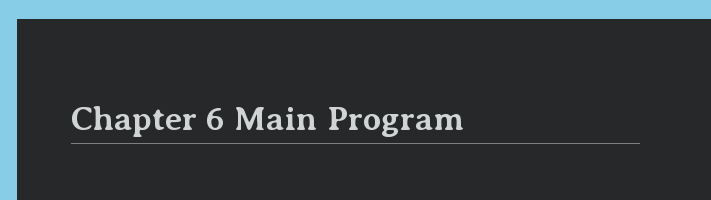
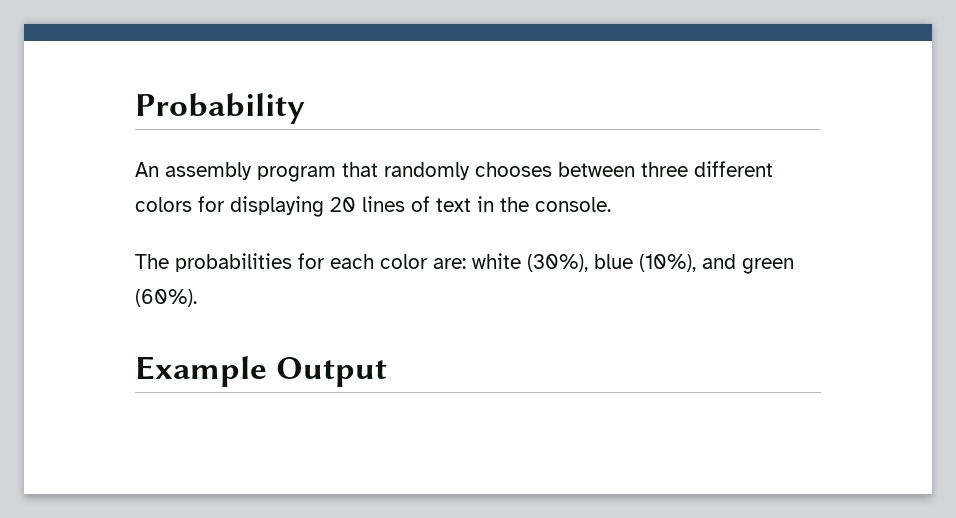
[71,106,464,137] Chapter 6 Main Program -> [135,93,305,124] [135,161,773,182] [135,196,611,217] [135,253,794,274] [135,289,197,307] [135,356,388,387] Probability // An assembly program that randomly chooses between three different colors for displaying 20 lines of text in the console. // The probabilities for each color are: white (30%), blue (10%), and green (60%). // Example Output

